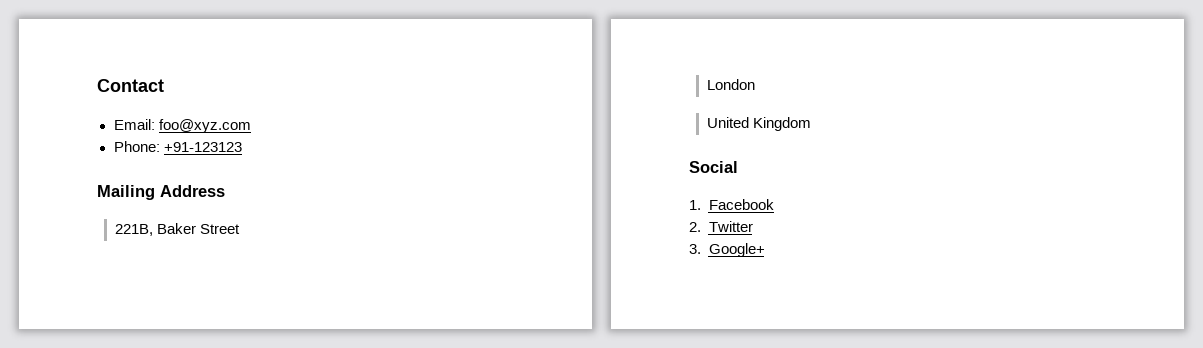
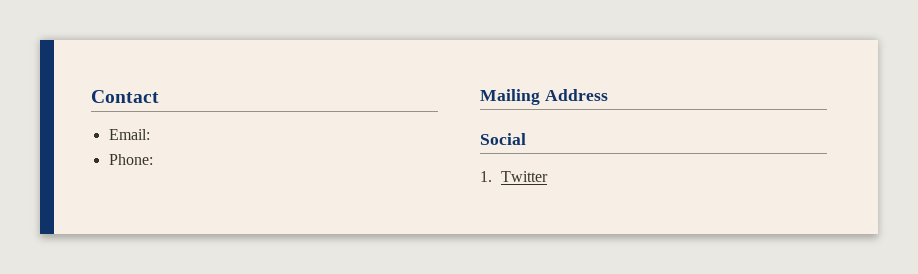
[158,119,251,133] foo@xyz.com -> (150, 134) none
[163,142,242,152] +91-123123 -> (153, 159) none
[114,223,241,236] [706,79,755,90] [706,117,811,131] // 221B, Baker Street // London // United Kingdom -> (608, 95) none
[708,199,774,210] [689,222,701,232] Facebook // 2. -> (492, 176) none
[689,243,765,257] // 3. Google+ -> (548, 176) none

